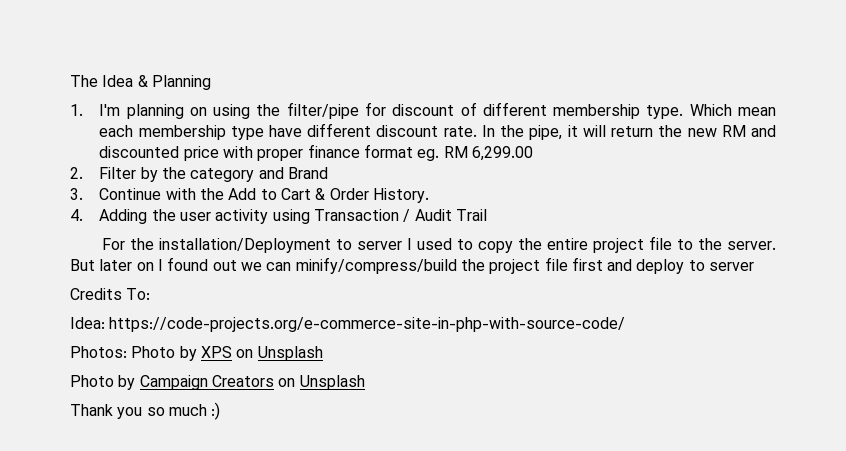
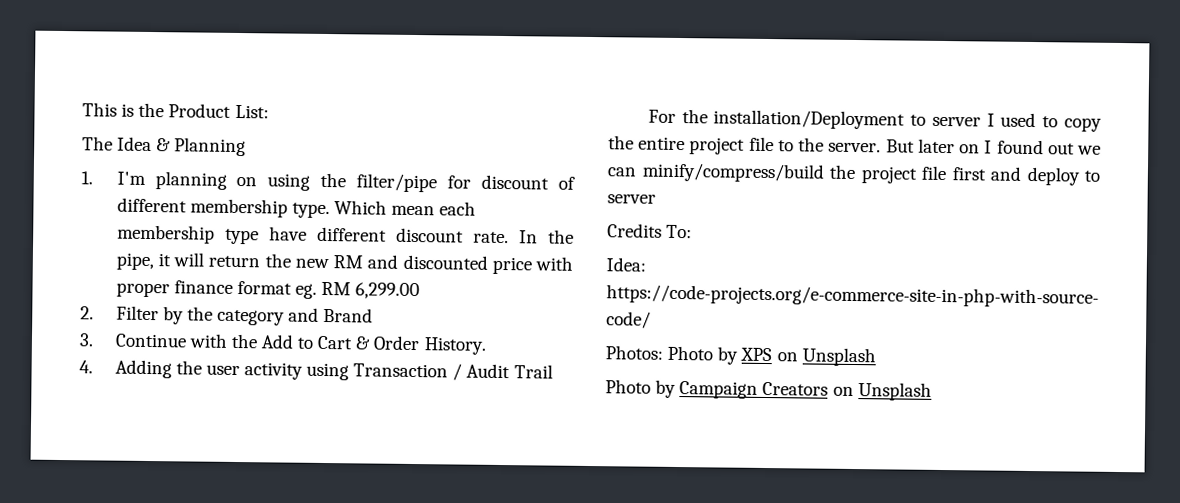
(70, 81) none -> [82,102,269,119] This is the Product List: //
[70,402,221,420] // Thank you so much :) -> (932, 391) none

